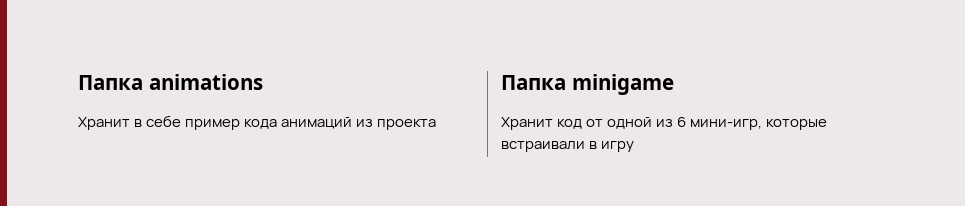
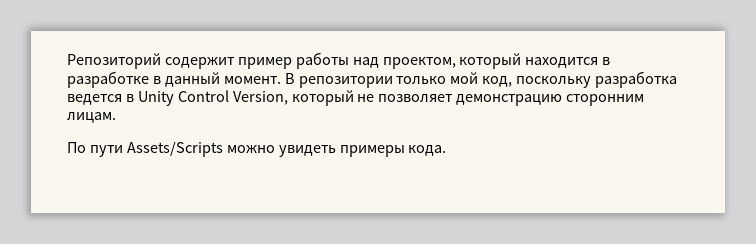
[78,74,263,90] [78,115,437,130] [501,74,674,95] [501,117,828,130] [501,141,635,152] Папка animations // Хранит в себе пример кода анимаций из проекта // Папка minigame // Хранит код от одной из 6 мини-игр, которые встраивали в игру -> [67,52,611,69] [67,71,678,88] [67,90,645,106] [67,112,116,123] [67,141,447,157] Репозиторий содержит пример работы над проектом, который находится в разработке в данный момент. В репозитории только мой код, поскольку разработка ведется в Unity Control Version, который не позволяет демонстрацию сторонним лицам. // По пути Assets/Scripts можно увидеть примеры кода.

